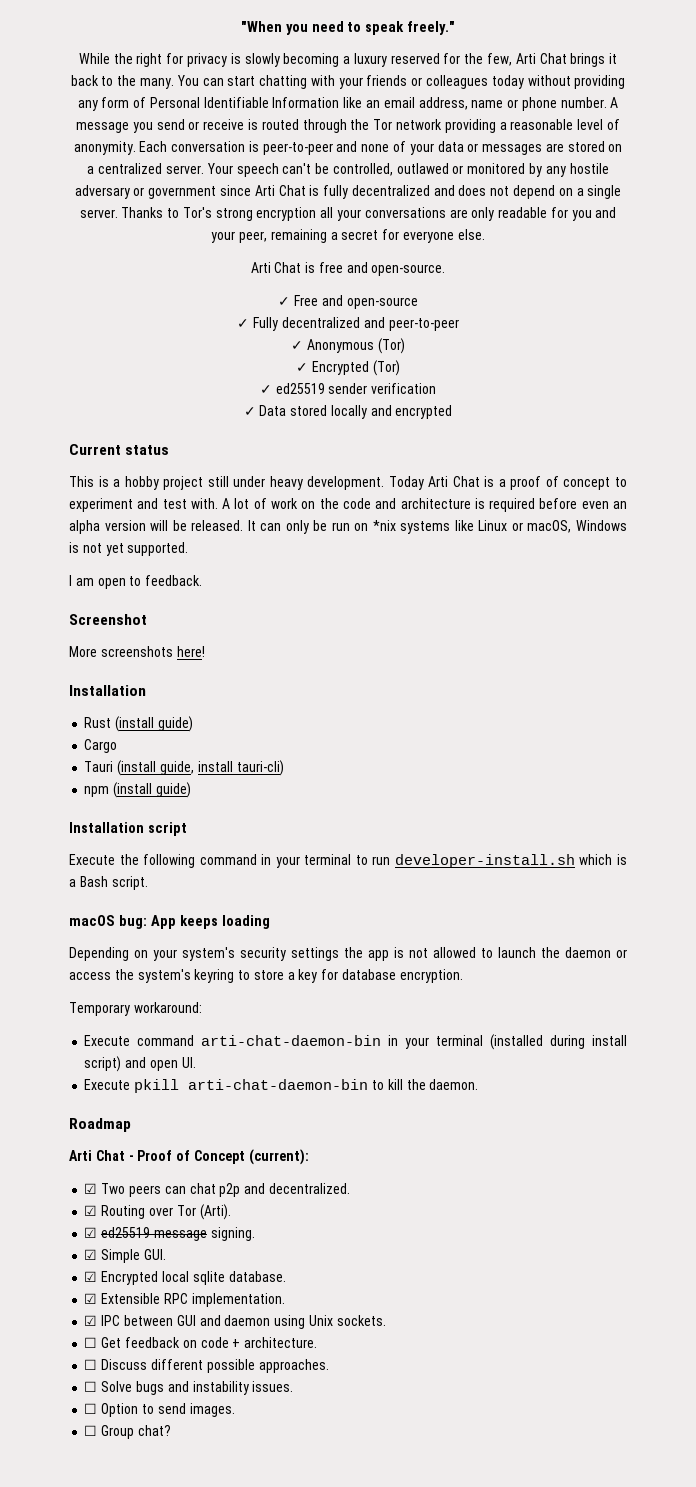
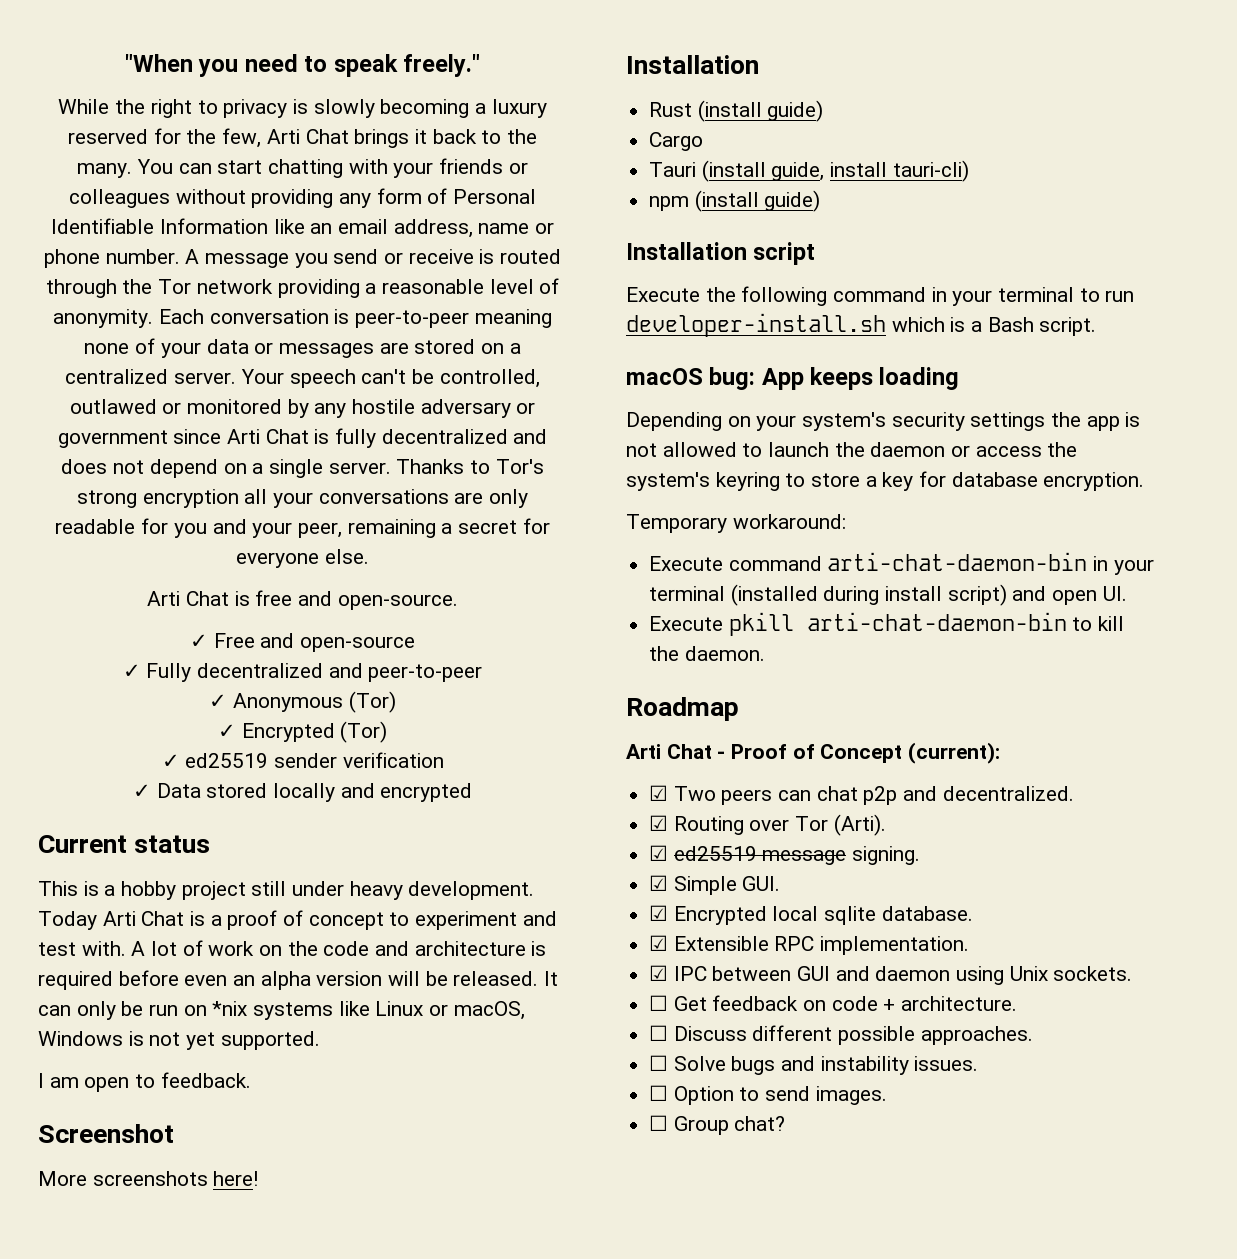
[166,53,184,64] for -> [197,100,218,114] to
[491,75,524,89] today -> (170, 198) none
[336,141,358,152] and -> [474,309,552,328] meaning

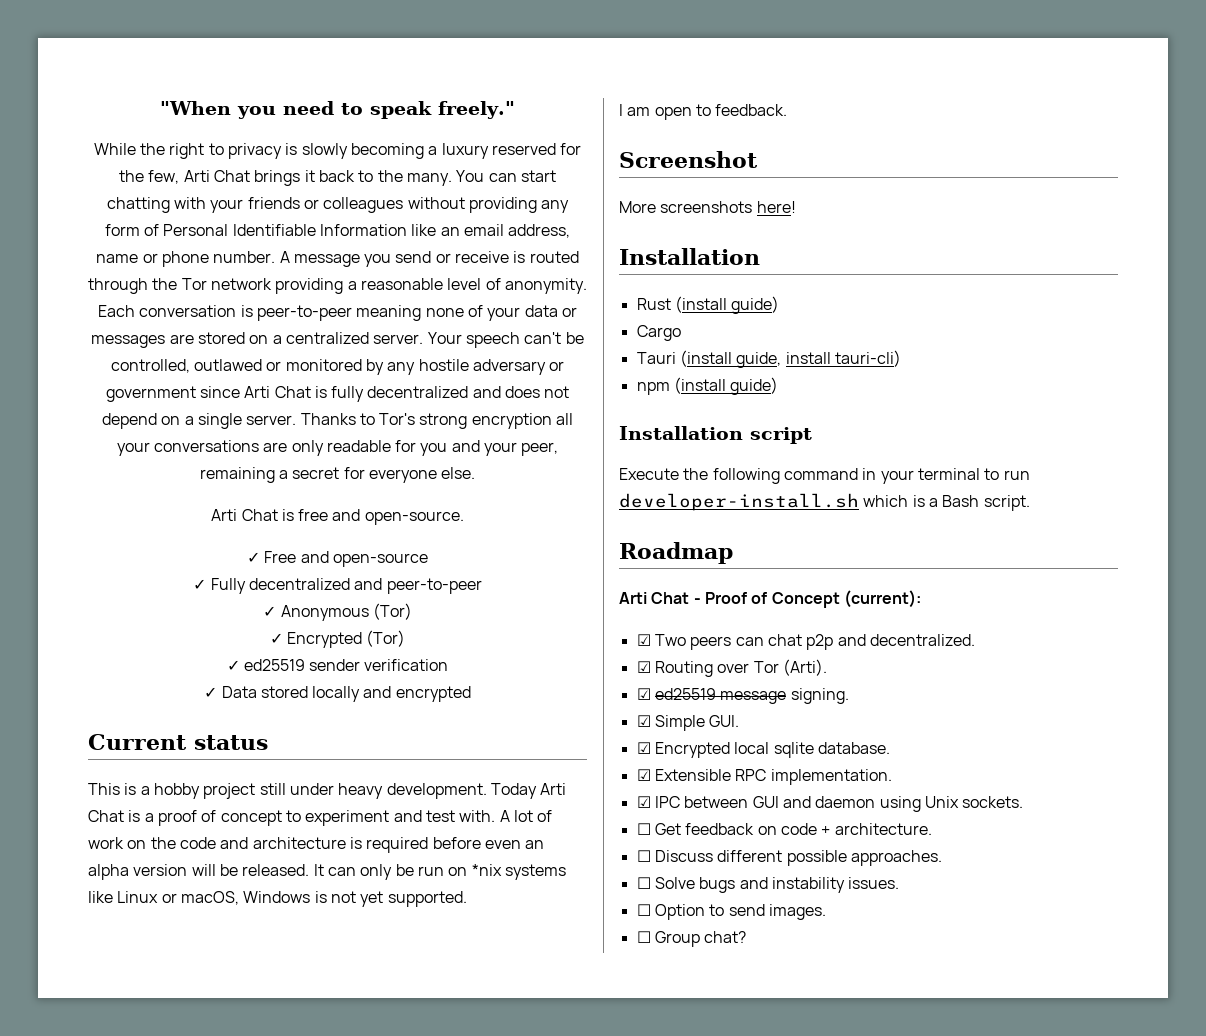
[626,367,960,390] [626,412,1141,431] [626,442,1078,457] [626,471,1145,491] [626,514,846,533] [649,552,1154,575] [649,584,1127,606] [649,612,1125,636] [649,646,765,661] // macOS bug: App keeps loading // Depending on your system's security settings the app is not allowed to launch the daemon or access the system's keyring to store a key for database encryption. // Temporary workaround: // Execute command arti-chat-daemon-bin in your terminal (installed during install script) and open UI. // Execute pkill arti-chat-daemon-bin to kill the daemon. -> (1030, 503) none

